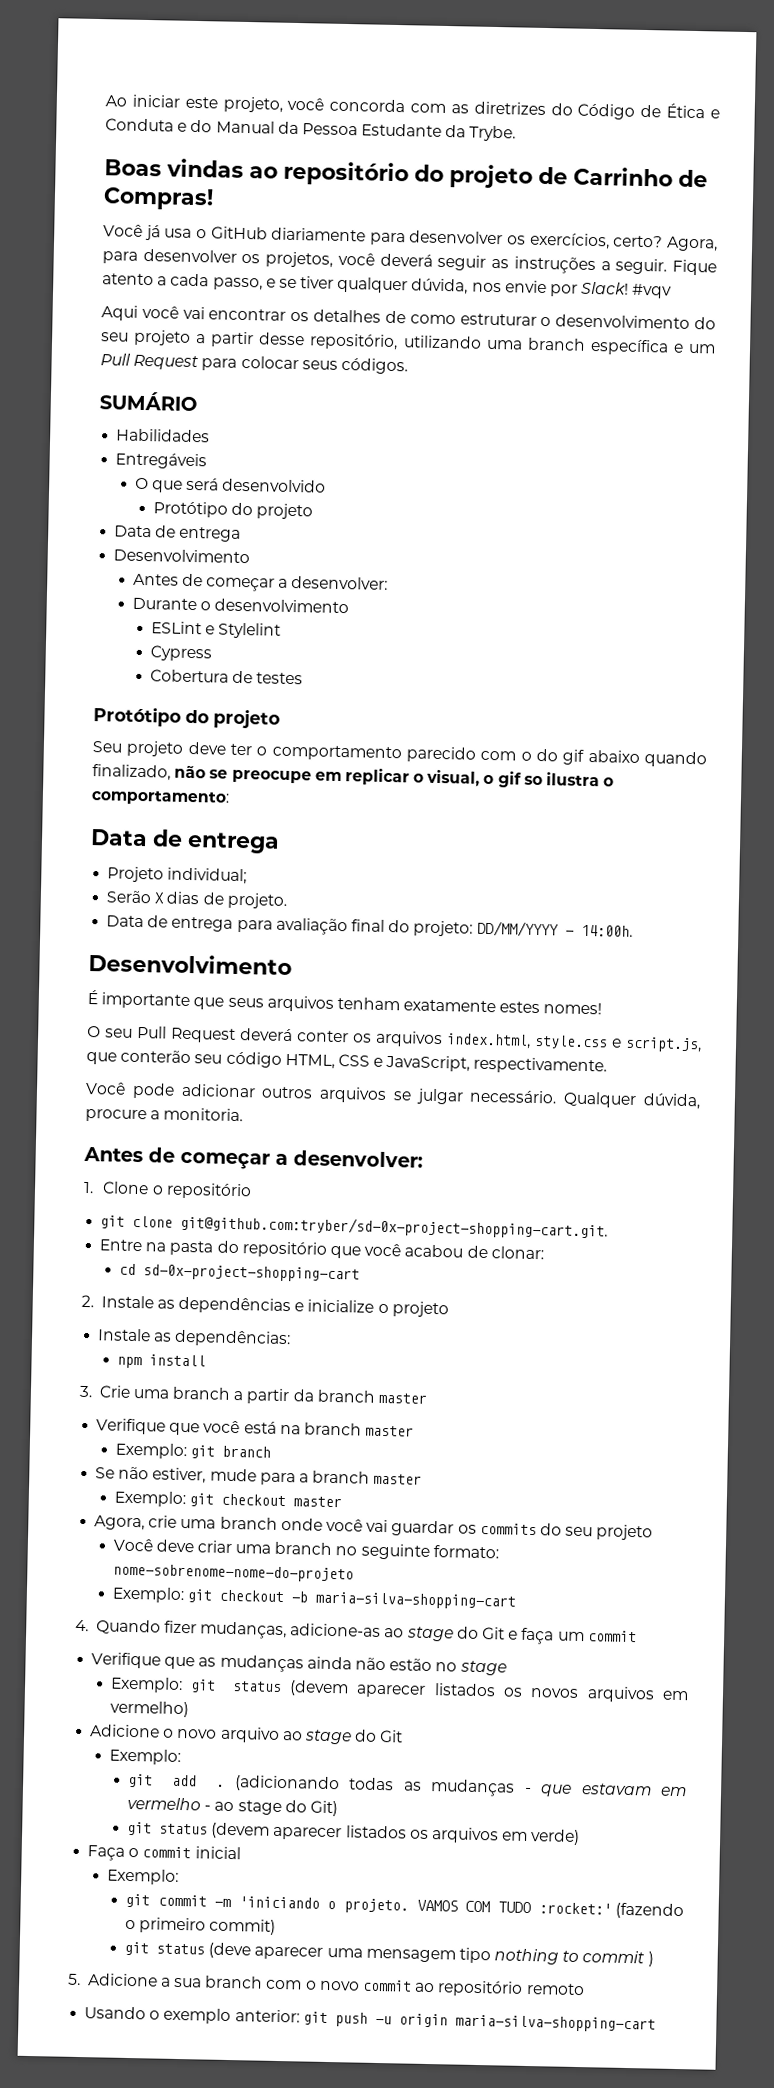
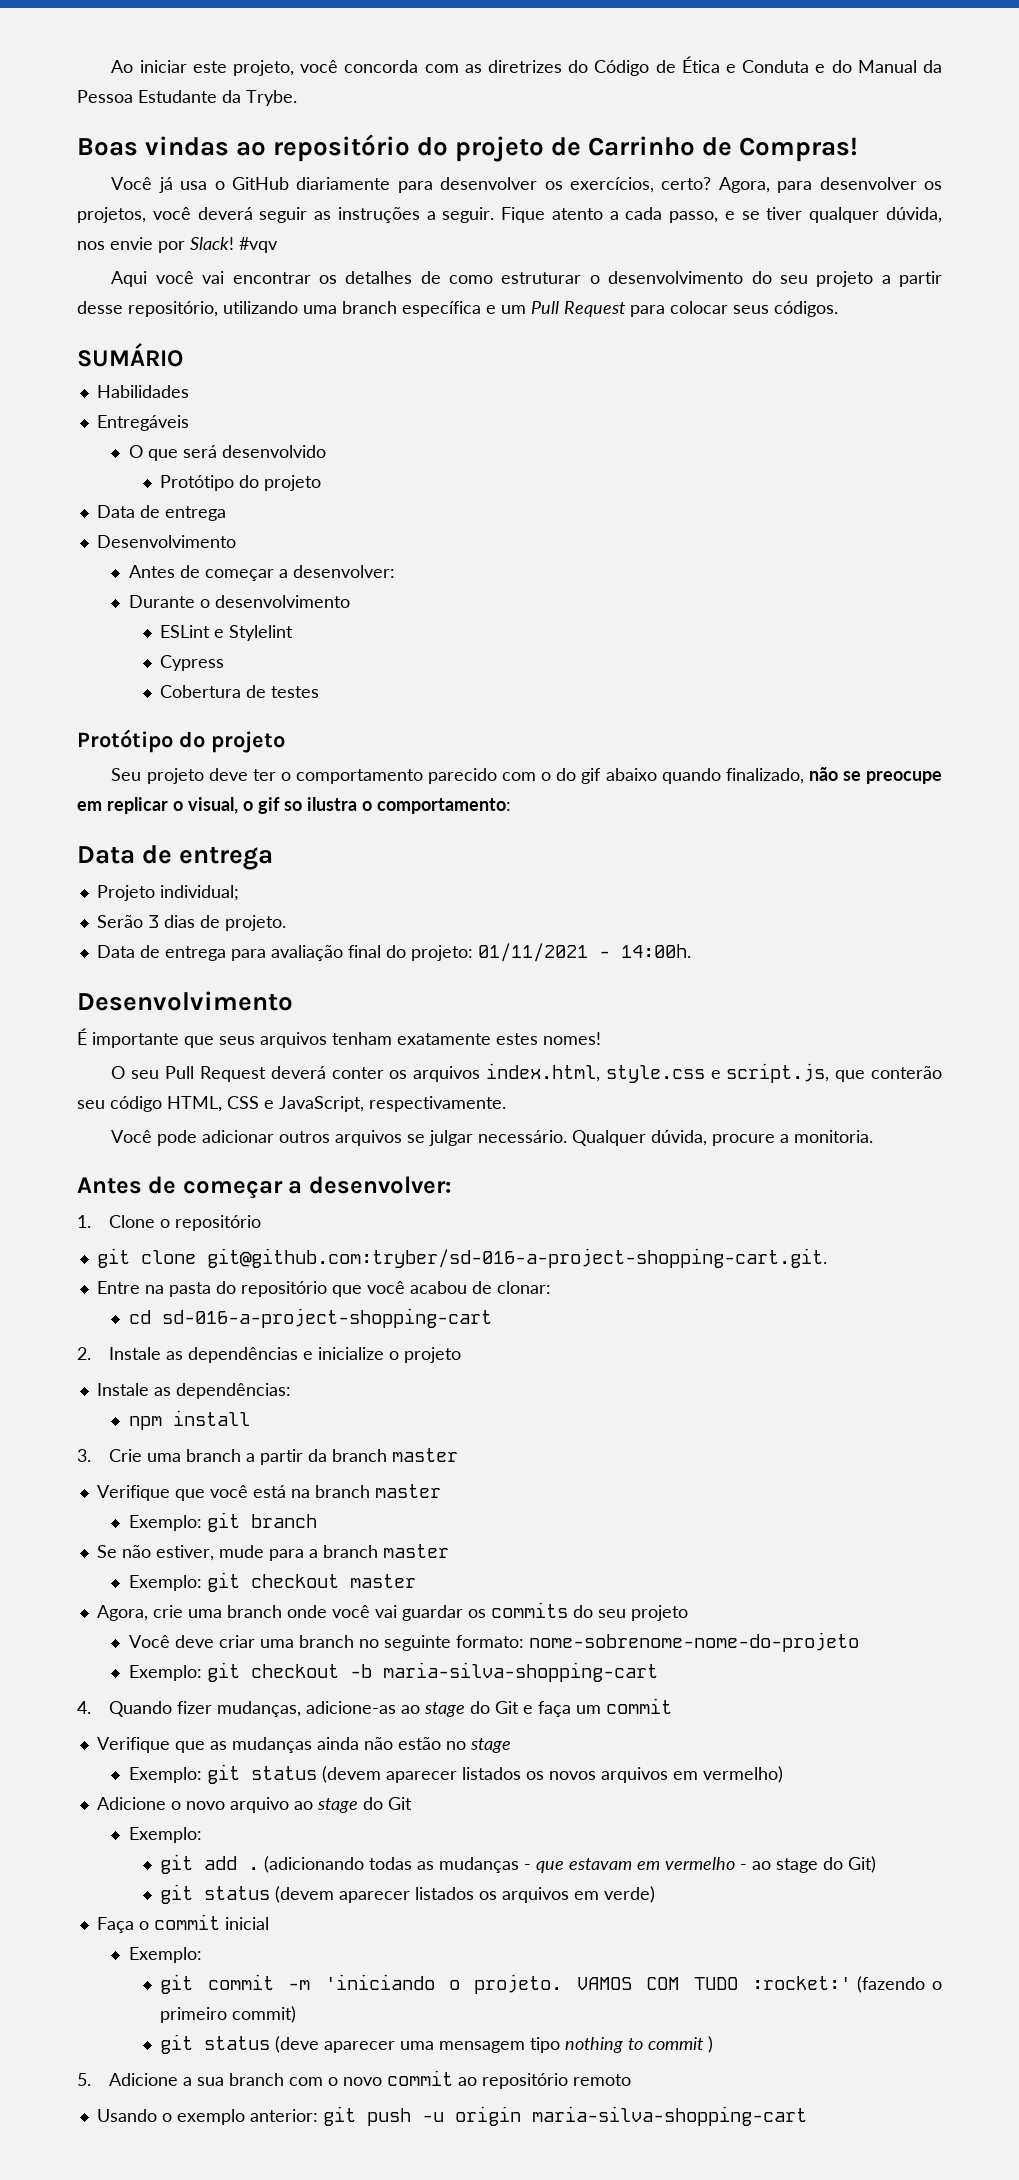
[154,892,165,904] X -> [147,915,159,928] 3
[476,920,559,938] DD/MM/YYYY -> [477,943,588,962] 01/11/2021
[180,1214,609,1240] git@github.com:tryber/sd-0x-project-shopping-cart.git. -> [206,1248,827,1268] git@github.com:tryber/sd-016-a-project-shopping-cart.git.
[142,1264,360,1283] sd-0x-project-shopping-cart -> [161,1308,492,1328] sd-016-a-project-shopping-cart

